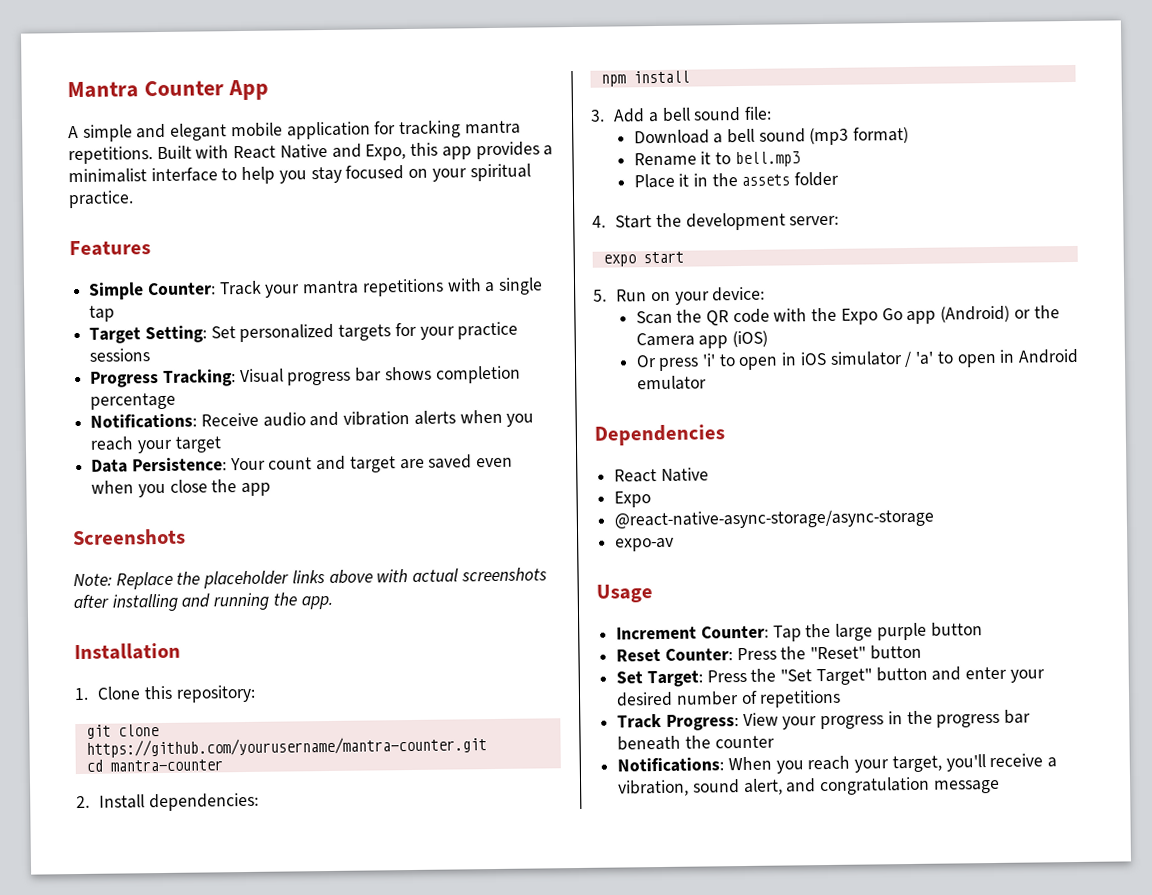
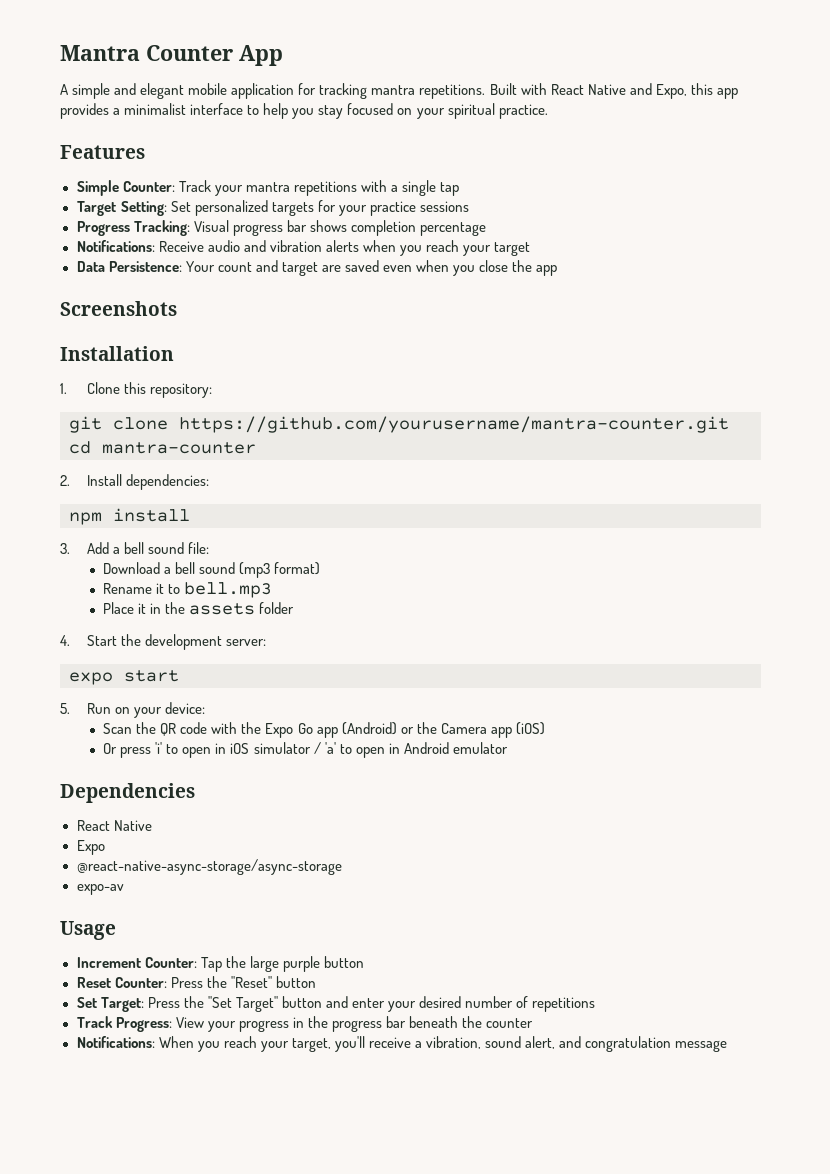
[73,567,547,590] [73,592,333,612] // Note: Replace the placeholder links above with actual screenshots after installing and running the app. -> (177, 308) none

